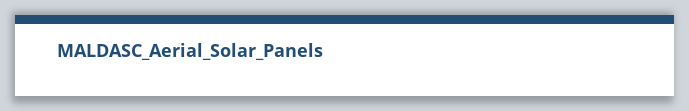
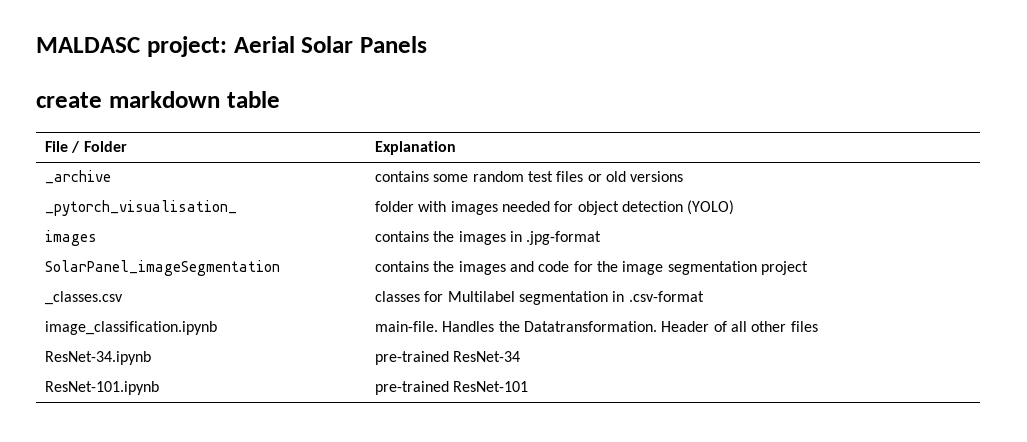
[57,43,323,60] MALDASC_Aerial_Solar_Panels -> [36,36,427,57] [36,91,280,108] [45,141,127,153] [375,141,457,155] [45,170,112,184] [375,171,684,182] [45,200,238,216] [375,200,735,215] [45,230,98,246] [375,231,602,245] [45,260,281,276] [375,261,808,275] [45,291,124,305] [375,291,704,305] [45,321,218,335] [375,321,818,332] [45,351,152,365] [375,351,521,365] [45,381,160,395] [375,381,529,395] MALDASC project: Aerial Solar Panels // create markdown table // File / Folder | Explanation // _archive | contains some random test files or old versions // _pytorch_visualisation_ | folder with images needed for object detection (YOLO) // images | contains the images in .jpg-format // SolarPanel_imageSegmentation | contains the images and code for the image segmentation project // _classes.csv | classes for Multilabel segmentation in .csv-format // image_classification.ipynb | main-file. Handles the Datatransformation. Header of all other files // ResNet-34.ipynb | pre-trained ResNet-34 // ResNet-101.ipynb | pre-trained ResNet-101

